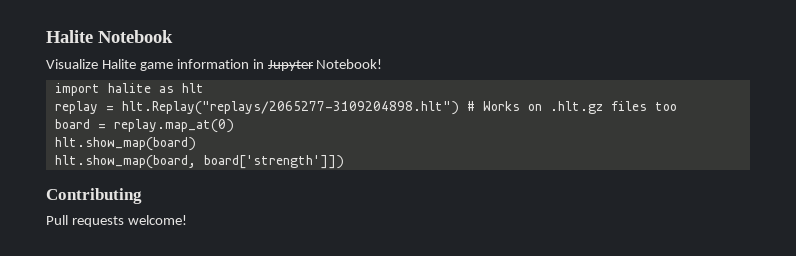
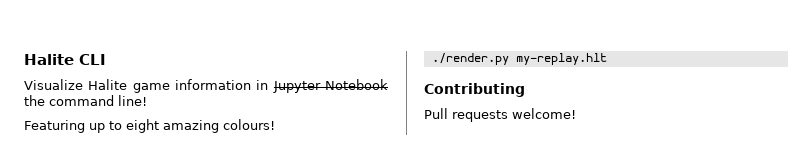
[46,30,173,43] Halite Notebook -> [24,54,106,65] Halite CLI
[316,59,383,69] [54,83,204,96] [54,101,677,115] [54,119,234,133] [54,137,196,151] [54,155,344,169] Notebook! // import halite as hlt // replay = hlt.Replay("replays/2065277-3109204898.hlt") # Works on .hlt.gz files too // board = replay.map_at(0) // hlt.show_map(board) // hlt.show_map(board, board['strength']]) -> [325,79,388,90] [24,95,147,106] [24,119,275,133] [431,53,607,65] Notebook the command line! // Featuring up to eight amazing colours! // ./render.py my-replay.hlt

